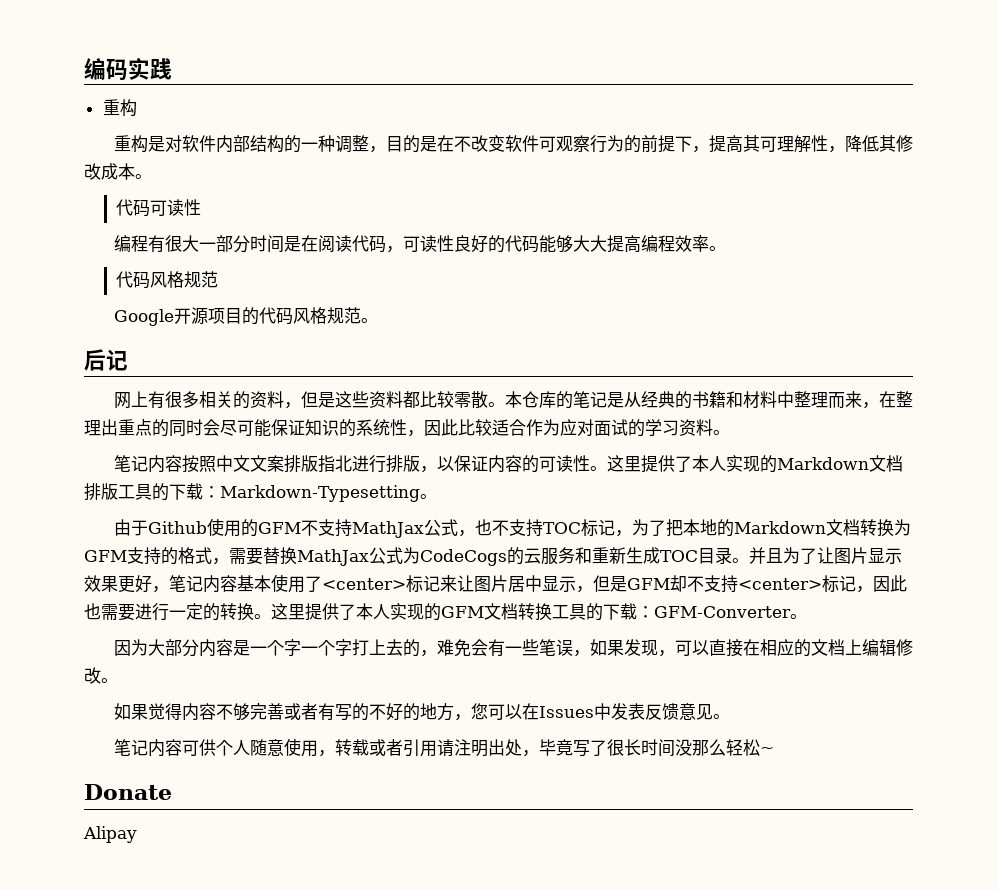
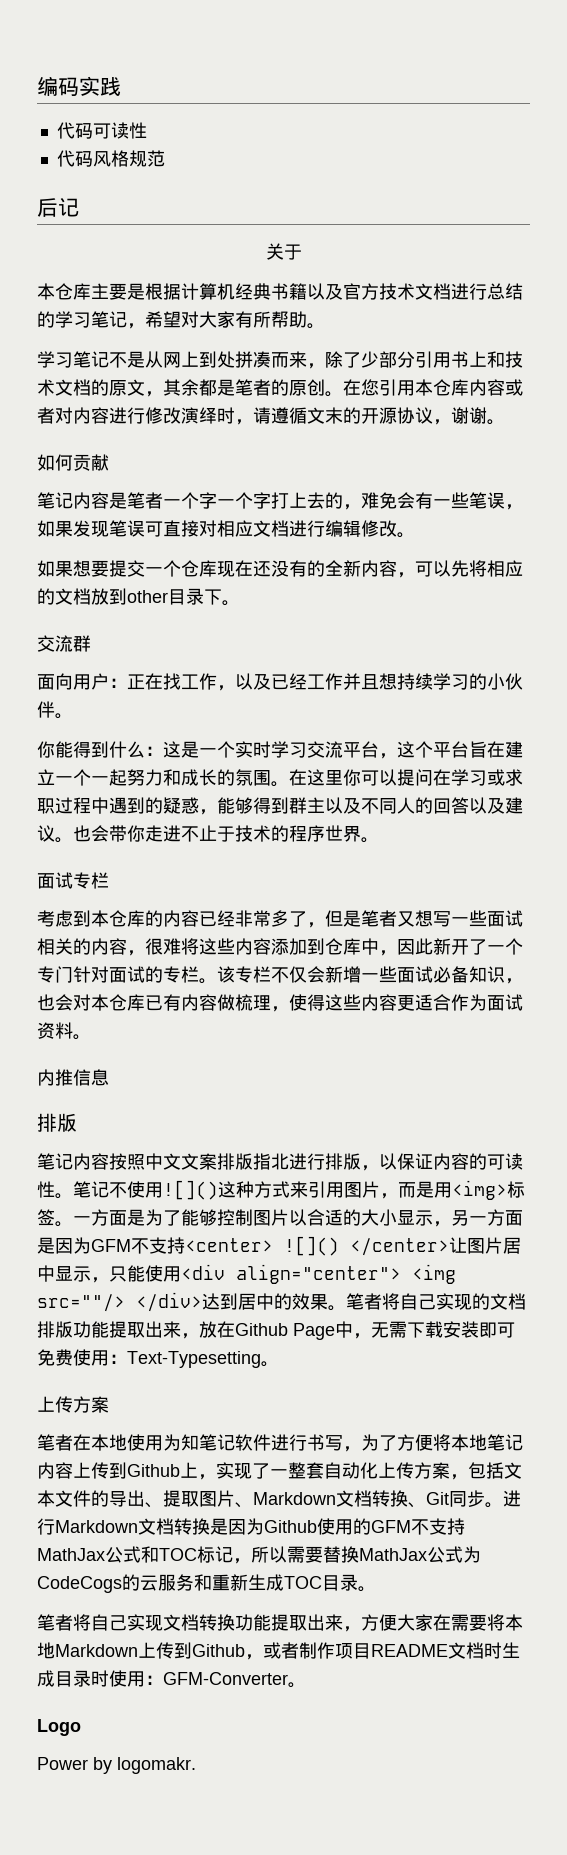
[102,99,137,117] [113,135,913,153] [84,163,152,180] [116,199,202,217] [113,235,726,253] [116,271,219,289] [113,307,378,326] [84,349,128,371] [113,391,913,409] [84,419,679,437] 重构 // 重构是对软件内部结构的一种调整，目的是在不改变软件可观察行为的前提下，提高其可理解性，降低其修改成本。 // 代码可读性 // 编程有很大一部分时间是在阅读代码，可读性良好的代码能够大大提高编程效率。 // 代码风格规范 // Google开源项目的代码风格规范。 // 后记 // 网上有很多相关的资料，但是这些资料都比较零散。本仓库的笔记是从经典的书籍和材料中整理而来，在整理出重点的同时会尽可能保证知识的系统性，因此比较适合作为应对面试的学习 -> [56,122,147,139] [56,150,165,167] [37,198,79,217] [265,243,302,260] [37,283,523,300] [37,311,325,329] [37,351,523,369] [37,379,523,397] [37,407,505,425] [37,454,109,471] [37,492,523,510] [37,520,415,538] [37,560,523,578] [37,588,240,606] [37,635,91,652] [37,673,523,691] [37,701,73,719] [37,741,523,759] [37,769,523,787] [37,797,523,815] [37,825,379,843] [37,872,109,889] [37,910,523,928] [37,938,523,956] [37,966,523,984] [37,994,523,1012] 代码可读性 // 代码风格规范 // 后记 // 关于 // 本仓库主要是根据计算机经典书籍以及官方技术文档进行总结的学习笔记，希望对大家有所帮助。 // 学习笔记不是从网上到处拼凑而来，除了少部分引用书上和技术文档的原文，其余都是笔者的原创。在您引用本仓库内容或者对内容进行修改演绎时，请遵循文末的开源协议，谢谢。 // 如何贡献 // 笔记内容是笔者一个字一个字打上去的，难免会有一些笔误，如果发现笔误可直接对相应文档进行编辑修改。 // 如果想要提交一个仓库现在还没有的全新内容，可以先将相应的文档放到other目录下。 // 交流群 // 面向用户：正在找工作，以及已经工作并且想持续学习的小伙伴。 // 你能得到什么：这是一个实时学习交流平台，这个平台旨在建立一个一起努力和成长的氛围。在这里你可以提问在学习或求职过程中遇到的疑惑，能够得到群主以及不同人的回答以及建议。也会带你走进不止于技术的程序世界。 // 面试专栏 // 考虑到本仓库的内容已经非常多了，但是笔者又想写一些面试相关的内容，很难将这些内容添加到仓库中，因此新开了一个专门针对面试的专栏。该专栏不仅会新增一些面试必备知识，也会对本仓库已有内容做梳理，使得这些内容更适合作为面试
(730, 432) none -> [37,1069,109,1086] [37,1113,77,1132] // 内推信息 // 排版
[606,455,903,473] [84,483,437,502] [113,519,148,536] 这里提供了本人实现的Markdown文档排版工具的下载：Markdown-Typesetting。 // 由于 -> [73,1180,525,1200] [37,1209,523,1227] [37,1236,521,1256] [37,1264,456,1284] [37,1292,526,1312] [37,1321,515,1340] [37,1349,279,1368] [37,1396,109,1413] [37,1434,523,1452] [37,1462,522,1480] [37,1490,521,1508] [37,1518,264,1535] 笔记不使用![]()这种方式来引用图片，而是用<img>标签。一方面是为了能够控制图片以合适的大小显示，另一方面是因为GFM不支持<center> ![]() </center>让图片居中显示，只能使用<div align="center"> <img src=""/> </div>达到居中的效果。笔者将自己实现的文档排版功能提取出来，放在Github Page中，无需下载安装即可免费使用：Text-Typesetting。 // 上传方案 // 笔者在本地使用为知笔记软件进行书写，为了方便将本地笔记内容上传到Github上，实现了一整套自动化上传方案，包括文本文件的导出、提取图片、Markdown文档转换、Git同步。进行Markdown文档转换是因为
[457,519,911,537] [84,547,229,565] ，也不支持TOC标记，为了把本地的Markdown文档转换为GFM支持的格式， -> [141,1546,287,1564] 和TOC标记，所以
[749,547,902,564] [84,574,907,593] [84,603,807,621] [113,639,913,657] [84,667,118,684] [113,703,730,721] [113,738,774,757] [84,784,172,800] [83,826,137,843] 并且为了让图片显示效果更好，笔记内容基本使用了<center>标记来让图片居中显示，但是GFM却不支持<center>标记，因此也需要进行一定的转换。这里提供了本人实现的GFM文档转换工具的下载：GFM-Converter。 // 因为大部分内容是一个字一个字打上去的，难免会有一些笔误，如果发现，可以直接在相应的文档上编辑修改。 // 如果觉得内容不够完善或者有写的不好的地方，您可以在Issues中发表反馈意见。 // 笔记内容可供个人随意使用，转载或者引用请注明出处，毕竟写了很长时间没那么轻松~ // Donate // Alipay -> [37,1614,523,1632] [37,1642,520,1660] [37,1670,306,1688] [37,1719,81,1736] [37,1757,196,1774] // 笔者将自己实现文档转换功能提取出来，方便大家在需要将本地Markdown上传到Github，或者制作项目README文档时生成目录时使用：GFM-Converter。 // Logo // Power by logomakr.

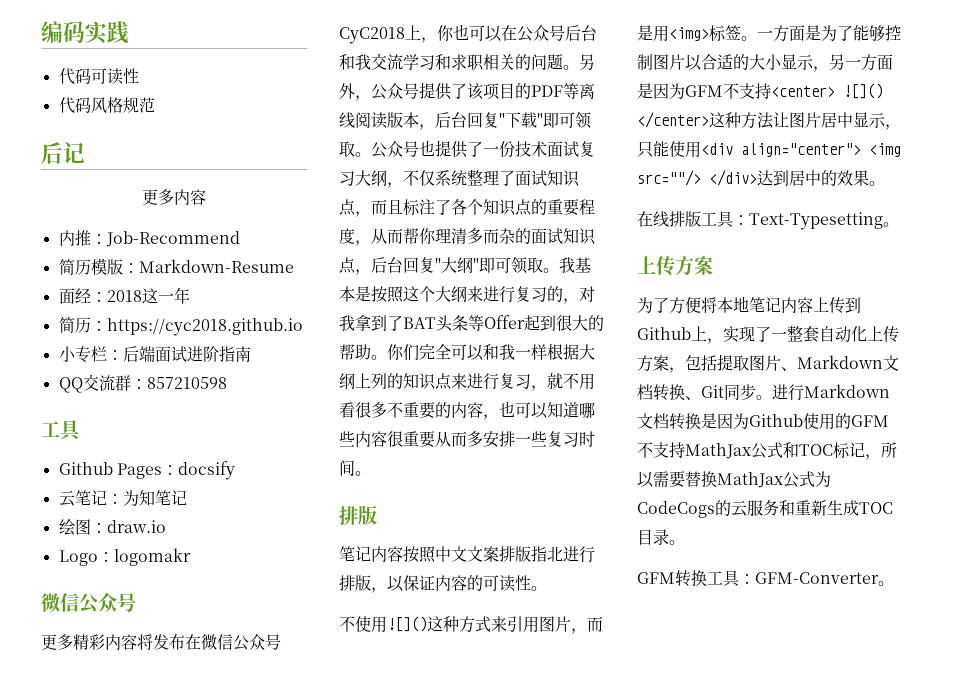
[265,243,302,260] [37,283,523,300] [37,311,325,329] [37,351,523,369] [37,379,523,397] [37,407,505,425] [37,454,109,471] [37,492,523,510] [37,520,415,538] [37,560,523,578] [37,588,240,606] [37,635,91,652] [37,673,523,691] [37,701,73,719] [37,741,523,759] [37,769,523,787] [37,797,523,815] [37,825,379,843] [37,872,109,889] [37,910,523,928] [37,938,523,956] [37,966,523,984] [37,994,523,1012] [37,1022,91,1040] [37,1069,109,1086] 关于 // 本仓库主要是根据计算机经典书籍以及官方技术文档进行总结的学习笔记，希望对大家有所帮助。 // 学习笔记不是从网上到处拼凑而来，除了少部分引用书上和技术文档的原文，其余都是笔者的原创。在您引用本仓库内容或者对内容进行修改演绎时，请遵循文末的开源协议，谢谢。 // 如何贡献 // 笔记内容是笔者一个字一个字打上去的，难免会有一些笔误，如果发现笔误可直接对相应文档进行编辑修改。 // 如果想要提交一个仓库现在还没有的全新内容，可以先将相应的文档放到other目录下。 // 交流群 // 面向用户：正在找工作，以及已经工作并且想持续学习的小伙伴。 // 你能得到什么：这是一个实时学习交流平台，这个平台旨在建立一个一起努力和成长的氛围。在这里你可以提问在学习或求职过程中遇到的疑惑，能够得到群主以及不同人的回答以及建议。也会带你走进不止于技术的程序世界。 // 面试专栏 // 考虑到本仓库的内容已经非常多了，但是笔者又想写一些面试相关的内容，很难将这些内容添加到仓库中，因此新开了一个专门针对面试的专栏。该专栏不仅会新增一些面试必备知识，也会对本仓库已有内容做梳理，使得这些内容更适合作为面试资料。 // 内推信息 -> [142,189,206,205] [58,230,240,247] [58,258,294,275] [58,287,190,304] [58,317,303,336] [58,346,251,363] [58,374,227,393] [41,420,82,441] [58,461,235,480] [58,490,187,507] [58,519,166,536] [58,548,191,566] [41,593,136,614] [41,634,281,651] [339,24,597,44] [339,53,595,71] [339,82,595,101] [339,112,592,130] [339,140,595,158] [339,169,580,188] [339,199,595,217] [339,228,596,246] [339,257,591,275] [339,286,595,304] [339,315,604,332] [339,343,595,361] [339,373,595,391] [339,401,595,420] [339,431,595,448] [339,460,371,476] 更多内容 // 内推：Job-Recommend // 简历模版：Markdown-Resume // 面经：2018这一年 // 简历：https://cyc2018.github.io // 小专栏：后端面试进阶指南 // QQ交流群：857210598 // 工具 // Github Pages：docsify // 云笔记：为知笔记 // 绘图：draw.io // Logo：logomakr // 微信公众号 // 更多精彩内容将发布在微信公众号CyC2018上，你也可以在公众号后台和我交流学习和求职相关的问题。另外，公众号提供了该项目的PDF等离线阅读版本，后台回复"下载"即可领取。公众号也提供了一份技术面试复习大纲，不仅系统整理了面试知识点，而且标注了各个知识点的重要程度，从而帮你理清多而杂的面试知识点，后台回复"大纲"即可领取。我基本是按照这个大纲来进行复习的，对我拿到了BAT头条等Offer起到很大的帮助。你们完全可以和我一样根据大纲上列的知识点来进行复习，就不用看很多不重要的内容，也可以知道哪些内容很重要从而多安排一些复习时间。
[73,1181,109,1198] 笔记 -> (547, 588) //
(449, 1247) none -> [709,112,774,129] 这种方法
[346,1293,526,1310] [37,1321,515,1340] [37,1349,279,1368] [37,1396,109,1413] [37,1434,361,1452] 笔者将自己实现的文档排版功能提取出来，放在Github Page中，无需下载安装即可免费使用：Text-Typesetting。 // 上传方案 // 笔者在本地使用为知笔记软件进行书写， -> [637,211,899,230] [637,256,713,276] // 在线排版工具：Text-Typesetting。 // 上传方案 //
[504,1462,522,1479] [37,1490,163,1508] 文本文件的导出、 -> (717, 363) none
[37,1614,523,1632] [37,1642,520,1660] [37,1670,306,1688] [37,1719,81,1736] [37,1757,196,1774] 笔者将自己实现文档转换功能提取出来，方便大家在需要将本地Markdown上传到Github，或者制作项目README文档时生成目录时使用：GFM-Converter。 // Logo // Power by logomakr. -> [637,570,894,587] GFM转换工具：GFM-Converter。

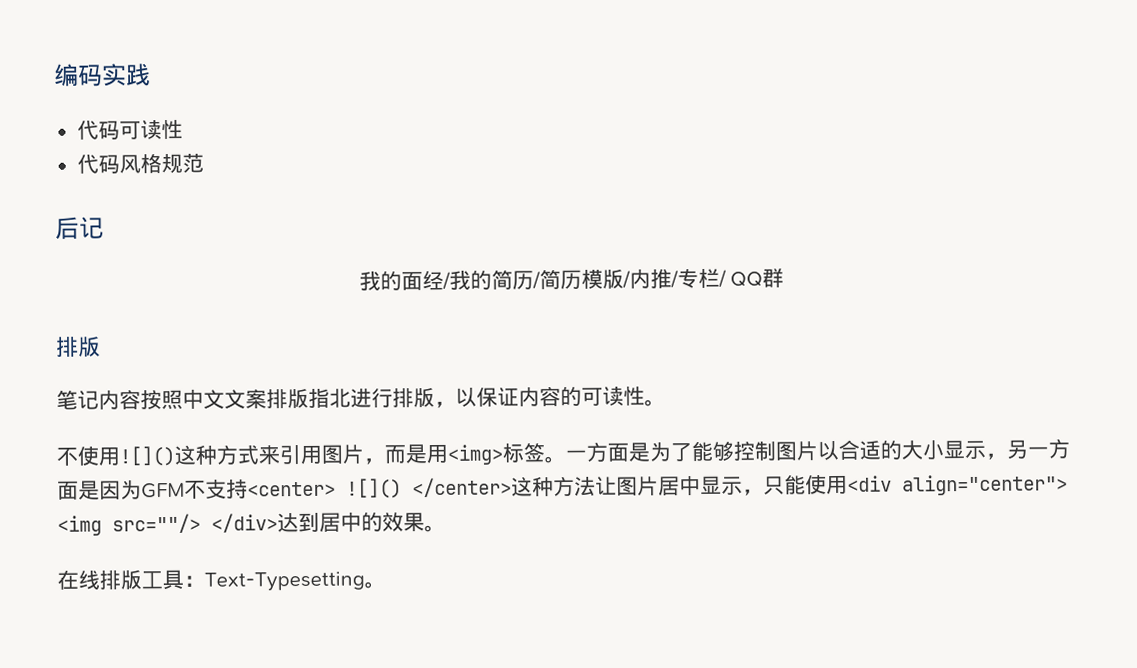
[142,189,206,205] [58,230,240,247] [58,258,294,275] [58,287,190,304] [58,317,303,336] [58,346,251,363] [58,374,227,393] [41,420,82,441] [58,461,235,480] [58,490,187,507] [58,519,166,536] [58,548,191,566] [41,593,136,614] [41,634,281,651] [339,24,597,44] [339,53,595,71] [339,82,595,101] [339,112,592,130] [339,140,595,158] [339,169,580,188] [339,199,595,217] [339,228,596,246] [339,257,591,275] [339,286,595,304] [339,315,604,332] [339,343,595,361] [339,373,595,391] [339,401,595,420] [339,431,595,448] [339,460,371,476] 更多内容 // 内推：Job-Recommend // 简历模版：Markdown-Resume // 面经：2018这一年 // 简历：https://cyc2018.github.io // 小专栏：后端面试进阶指南 // QQ交流群：857210598 // 工具 // Github Pages：docsify // 云笔记：为知笔记 // 绘图：draw.io // Logo：logomakr // 微信公众号 // 更多精彩内容将发布在微信公众号CyC2018上，你也可以在公众号后台和我交流学习和求职相关的问题。另外，公众号提供了该项目的PDF等离线阅读版本，后台回复"下载"即可领取。公众号也提供了一份技术面试复习大纲，不仅系统整理了面试知识点，而且标注了各个知识点的重要程度，从而帮你理清多而杂的面试知识点，后台回复"大纲"即可领取。我基本是按照这个大纲来进行复习的，对我拿到了BAT头条等Offer起到很大的帮助。你们完全可以和我一样根据大纲上列的知识点来进行复习，就不用看很多不重要的内容，也可以知道哪些内容很重要从而多安排一些复习时间。 -> [358,268,785,291] 我的面经/我的简历/简历模版/内推/专栏/ QQ群
[637,256,713,276] [637,296,861,314] [637,325,899,344] [637,354,899,373] [637,384,890,401] [637,413,889,430] [637,442,897,460] [637,471,831,488] [637,500,893,518] [637,529,685,545] [637,570,894,587] // 上传方案 // 为了方便将本地笔记内容上传到Github上，实现了一整套自动化上传方案，包括提取图片、Markdown文档转换、Git同步。进行Markdown文档转换是因为Github使用的GFM不支持MathJax公式和TOC标记，所以需要替换MathJax公式为CodeCogs的云服务和重新生成TOC目录。 // GFM转换工具：GFM-Converter。 -> (386, 585) none

